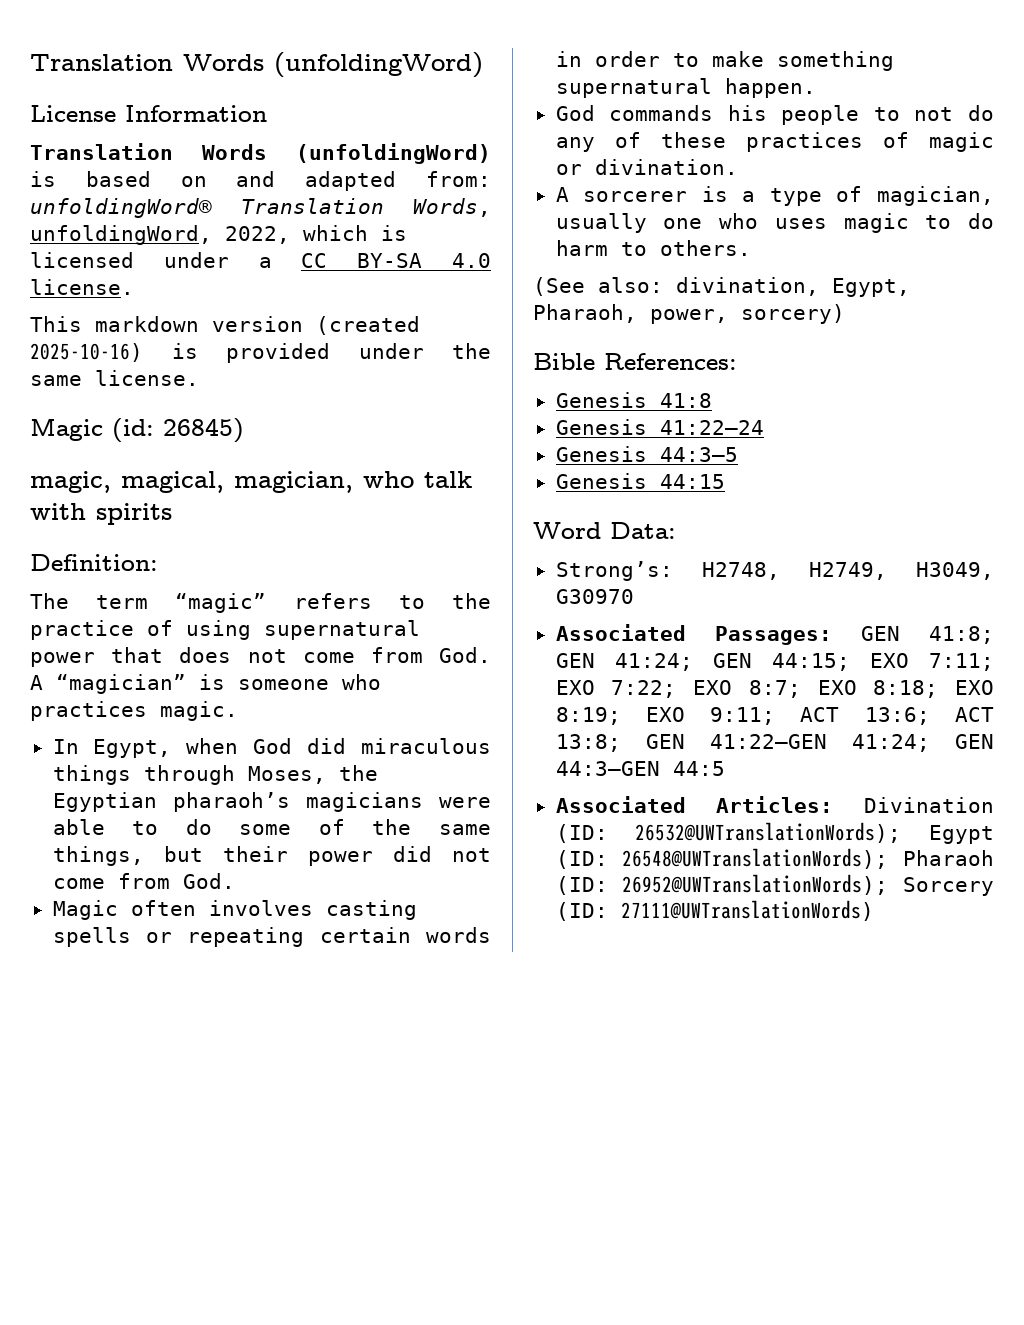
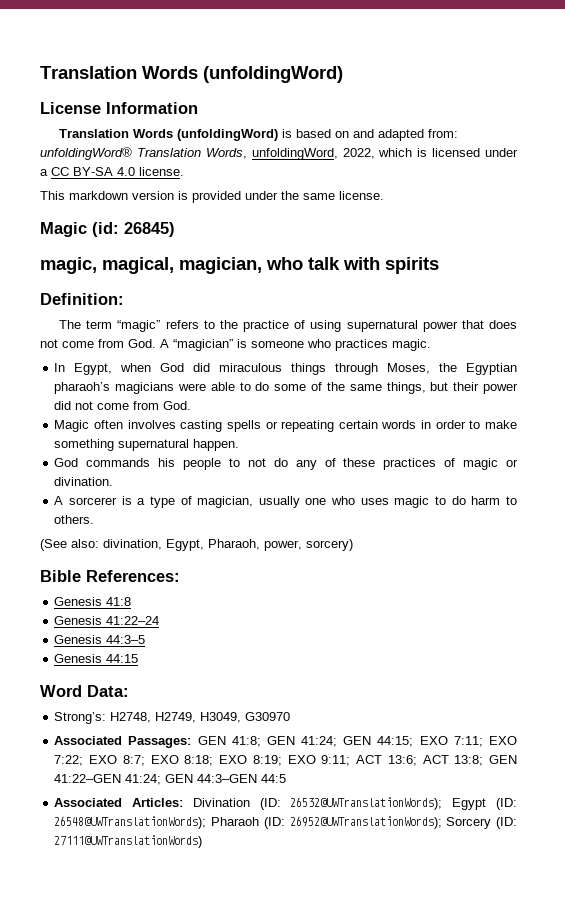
[316,316,420,335] [30,343,143,362] (created 2025-10-16) -> (174, 195) none

